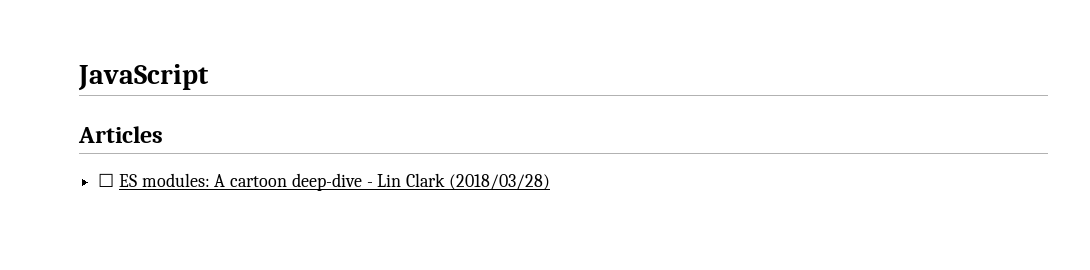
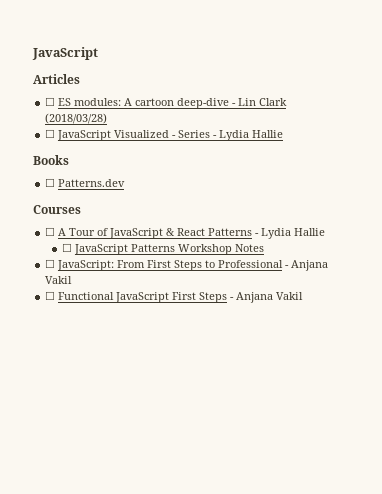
(550, 182) none -> [45,129,284,141] [33,155,69,165] [45,178,126,187] [33,205,81,214] [45,227,326,239] [61,243,264,255] [45,259,329,271] [45,276,73,284] [45,291,304,303] // ☐ JavaScript Visualized - Series - Lydia Hallie // Books // ☐ Patterns.dev // Courses // ☐ A Tour of JavaScript & React Patterns - Lydia Hallie // ☐ JavaScript Patterns Workshop Notes // ☐ JavaScript: From First Steps to Professional - Anjana Vakil // ☐ Functional JavaScript First Steps - Anjana Vakil

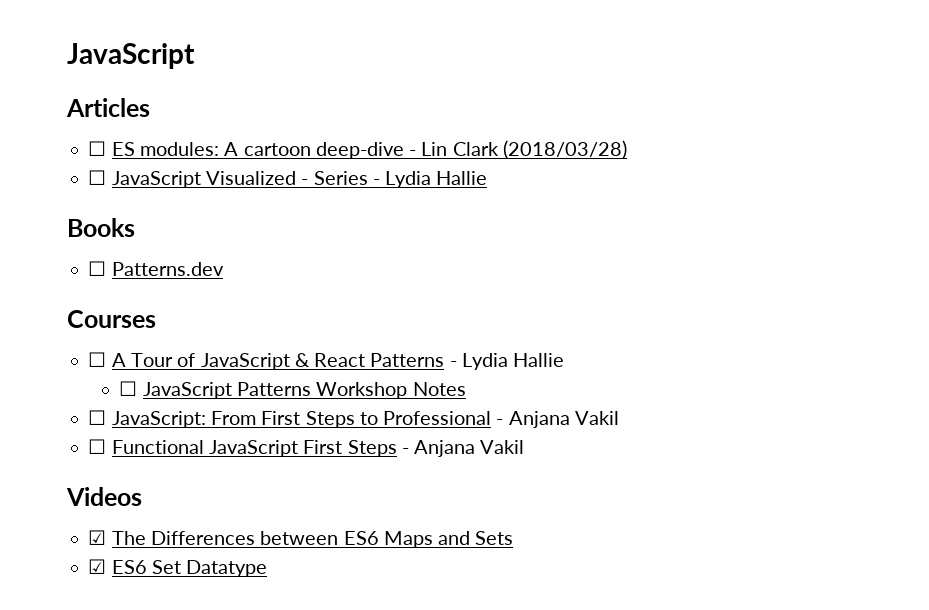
(304, 296) none -> [66,487,142,506] [88,530,514,548] [88,559,268,577] // Videos // ☑ The Differences between ES6 Maps and Sets // ☑ ES6 Set Datatype

